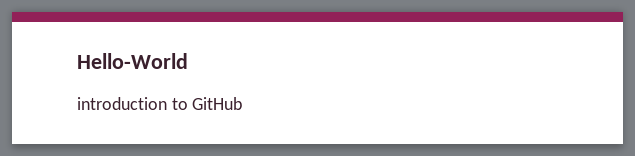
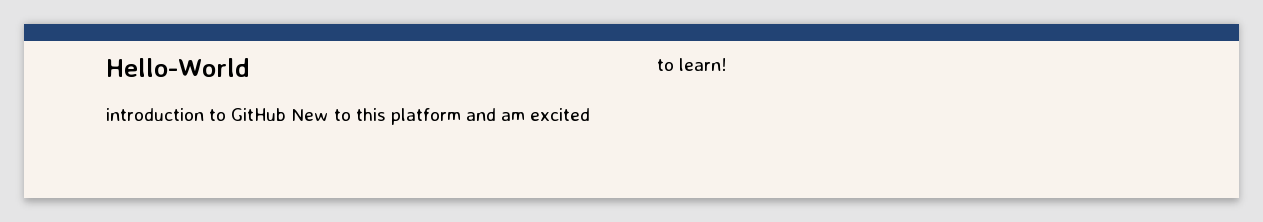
(243, 103) none -> [291,108,591,125] [657,58,728,71] New to this platform and am excited to learn!

